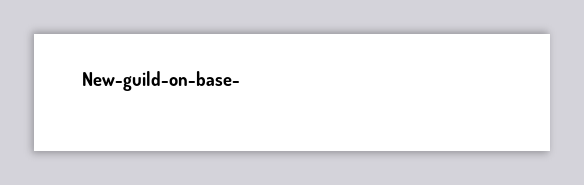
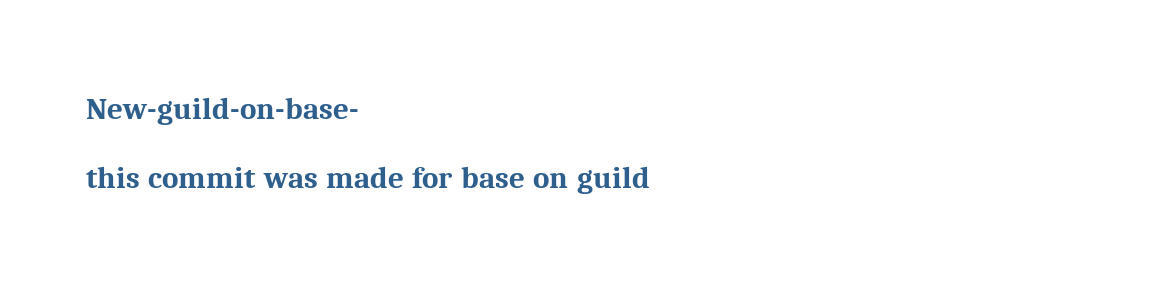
(240, 81) none -> [86,166,650,194] // this commit was made for base on guild

